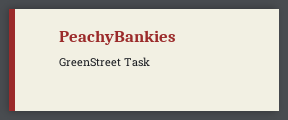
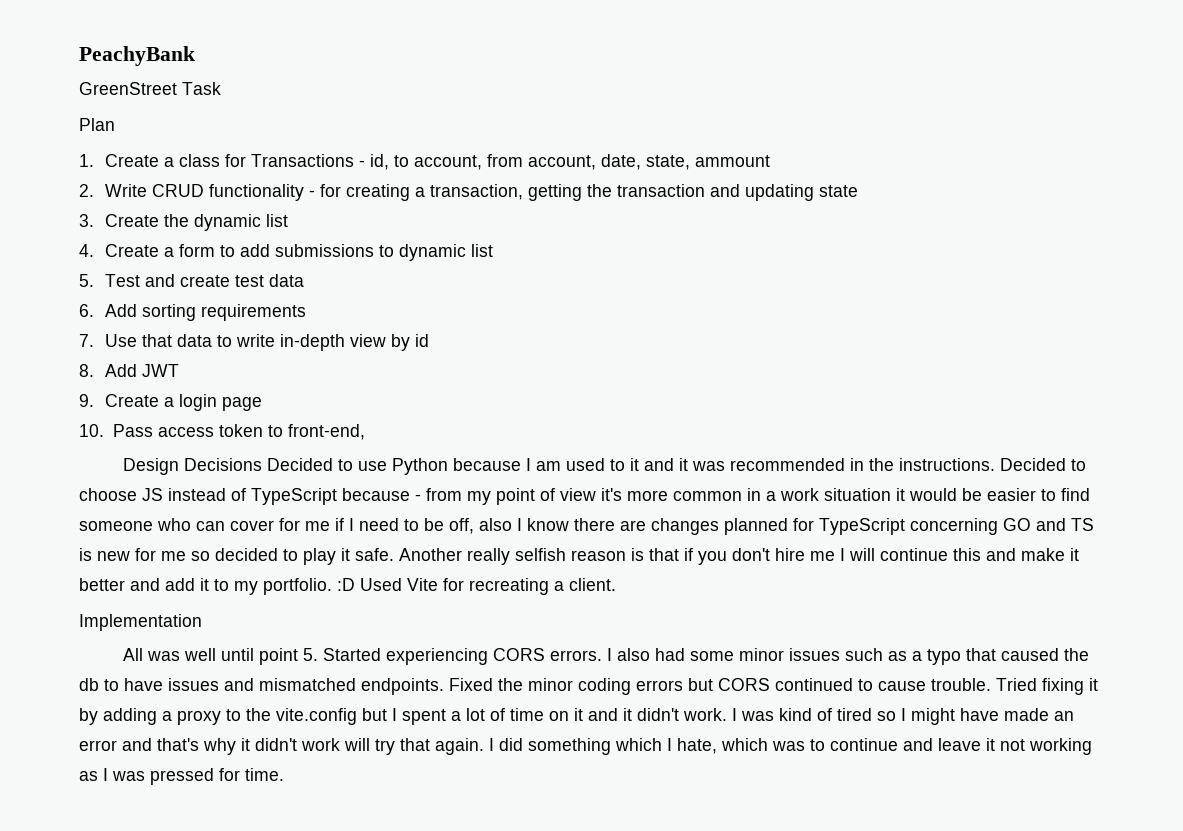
[59,30,176,45] PeachyBankies -> [79,46,195,66] PeachyBank
(150, 62) none -> [79,118,115,131] [79,154,771,170] [79,184,859,201] [79,214,289,231] [79,244,494,261] [79,274,305,287] [79,304,307,321] [79,334,430,351] [79,364,180,377] [79,394,263,411] [79,424,365,440] [122,458,1086,475] [79,488,1090,505] [79,518,1094,535] [79,548,1079,565] [79,578,616,595] [79,614,202,631] [122,648,1089,665] [79,678,1098,695] [79,708,1074,725] [79,738,1092,755] [79,768,284,785] // Plan // 1. Create a class for Transactions - id, to account, from account, date, state, ammount // 2. Write CRUD functionality - for creating a transaction, getting the transaction and updating state // 3. Create the dynamic list // 4. Create a form to add submissions to dynamic list // 5. Test and create test data // 6. Add sorting requirements // 7. Use that data to write in-depth view by id // 8. Add JWT // 9. Create a login page // 10. Pass access token to front-end, // Design Decisions Decided to use Python because I am used to it and it was recommended in the instructions. Decided to choose JS instead of TypeScript because - from my point of view it's more common in a work situation it would be easier to find someone who can cover for me if I need to be off, also I know there are changes planned for TypeScript concerning GO and TS is new for me so decided to play it safe. Another really selfish reason is that if you don't hire me I will continue this and make it better and add it to my portfolio. :D Used Vite for recreating a client. // Implementation // All was well until point 5. Started experiencing CORS errors. I also had some minor issues such as a typo that caused the db to have issues and mismatched endpoints. Fixed the minor coding errors but CORS continued to cause trouble. Tried fixing it by adding a proxy to the vite.config but I spent a lot of time on it and it didn't work. I was kind of tired so I might have made an error and that's why it didn't work will try that again. I did something which I hate, which was to continue and leave it not working as I was pressed for time.

